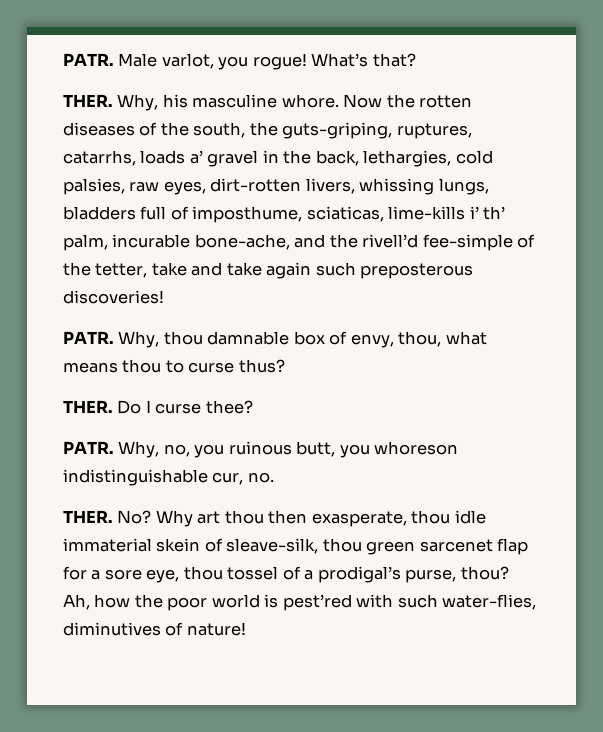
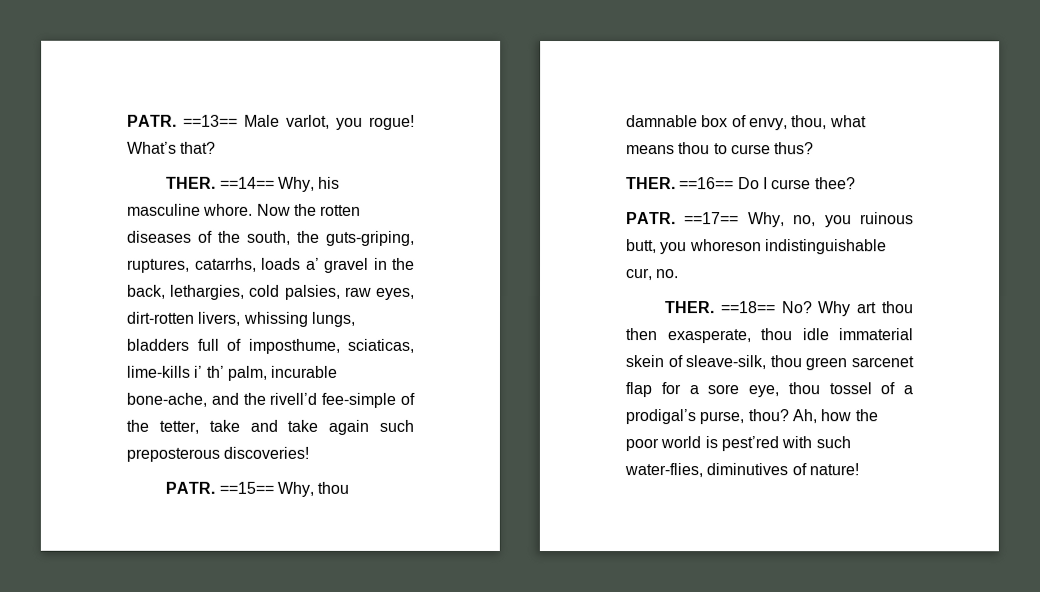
[63,53,114,66] PATR. -> [127,114,238,127] PATR. ==13==
(113, 100) none -> [219,176,275,189] ==14==
(114, 337) none -> [218,481,274,494] ==15==
(113, 406) none -> [679,177,735,190] ==16==
(114, 447) none -> [684,212,740,225] ==17==
(113, 516) none -> [719,301,775,314] ==18==

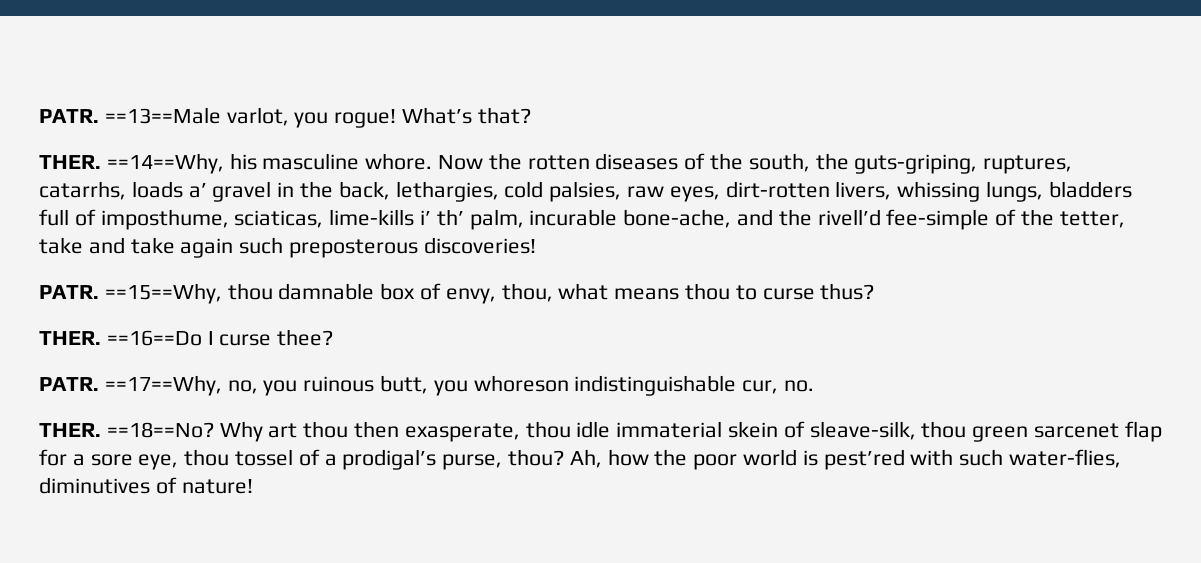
[127,114,280,127] PATR. ==13== Male -> [39,107,221,124] PATR. ==13==Male
[219,176,315,192] ==14== Why, -> [106,153,224,174] ==14==Why,
[218,481,314,497] ==15== Why, -> [104,283,222,304] ==15==Why,
[679,177,760,190] ==16== Do -> [106,330,202,346] ==16==Do
[684,212,785,228] ==17== Why, -> [104,375,222,396] ==17==Why,
[719,301,812,314] ==18== No? -> [106,422,214,438] ==18==No?

